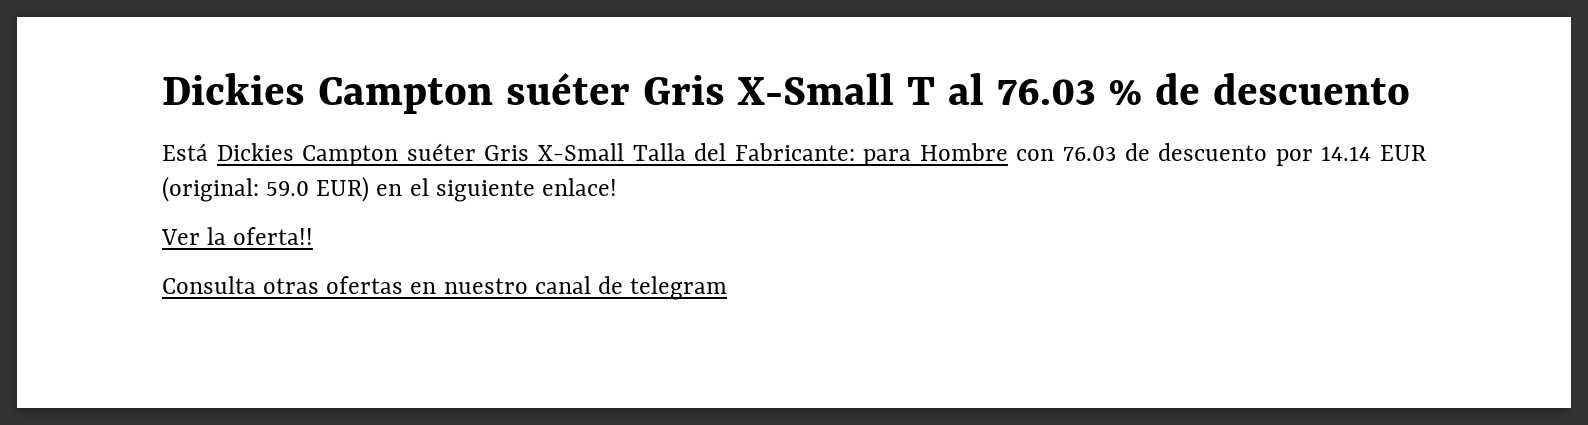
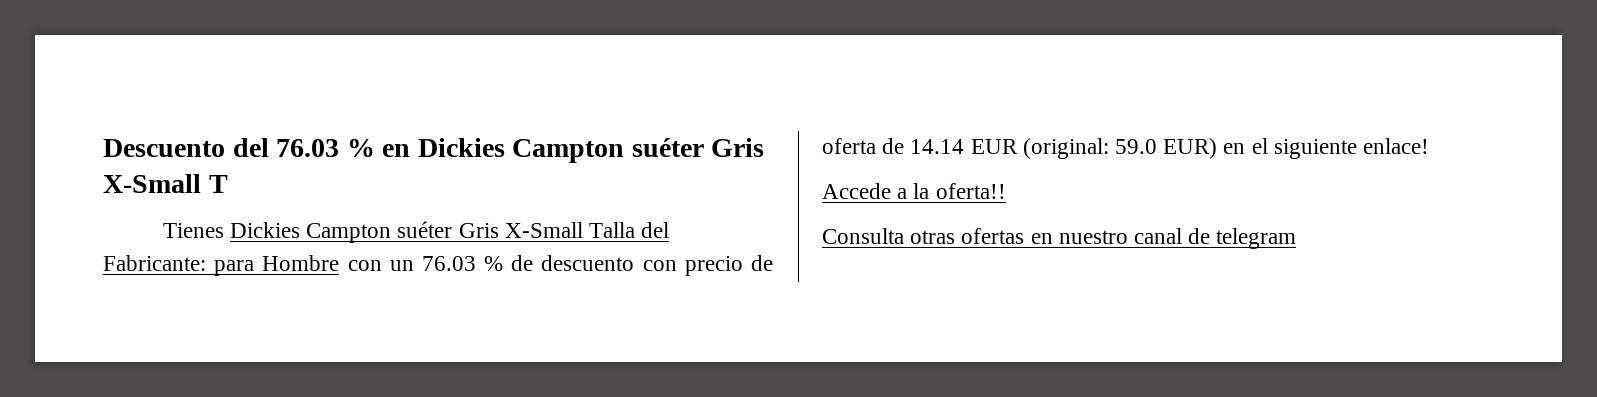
(162, 89) none -> [103,138,411,157] Descuento del 76.03 % en
[947,73,1410,105] [162,143,208,161] al 76.03 % de descuento // Está -> [162,223,224,238] // Tienes
[1063,143,1313,166] 76.03 de descuento por -> [389,255,773,276] [822,138,905,154] un 76.03 % de descuento con precio de oferta de
[161,229,200,245] Ver -> [822,183,908,199] Accede a

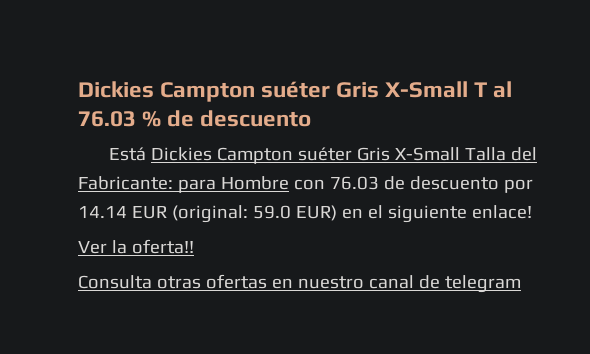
[103,138,411,157] Descuento del 76.03 % en -> (78, 89) none
[162,223,224,238] // Tienes -> [493,81,513,98] [78,110,312,127] [108,147,146,161] al 76.03 % de descuento // Está
[389,255,773,276] [822,138,905,154] un 76.03 % de descuento con precio de oferta de -> [329,176,533,193] 76.03 de descuento por
[822,183,908,199] Accede a -> [78,241,107,254] Ver

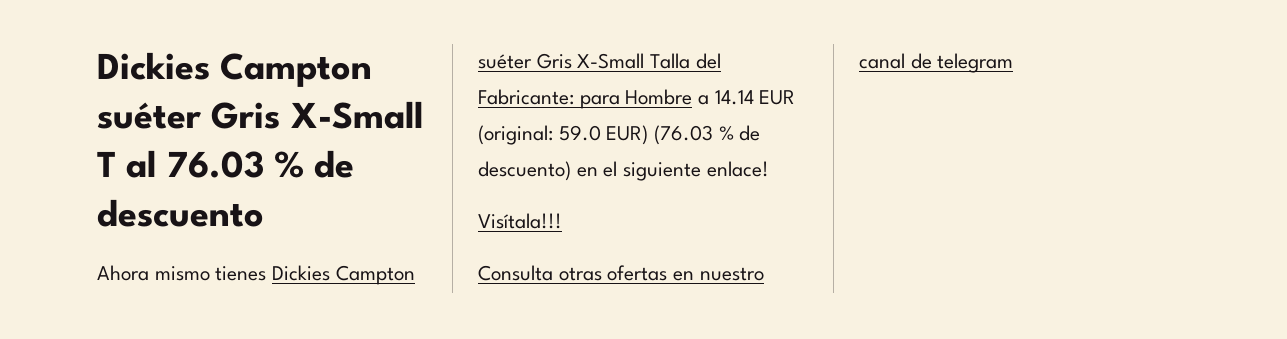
[108,147,146,161] Está -> [97,265,267,281] Ahora mismo tienes
[293,176,533,193] con 76.03 de descuento por -> [698,95,710,105] a
(337, 213) none -> [654,125,761,145] [478,161,571,181] (76.03 % de descuento)
[78,239,194,254] Ver la oferta!! -> [478,213,562,229] Visítala!!!

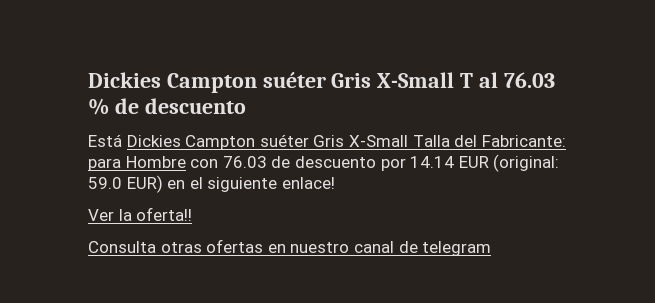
[97,265,267,281] Ahora mismo tienes -> [88,134,122,147] Está
[698,95,710,105] a -> [190,156,406,171] con 76.03 de descuento por
[654,125,761,145] [478,161,571,181] (76.03 % de descuento) -> (163, 184) none
[478,213,562,229] Visítala!!! -> [88,207,193,221] Ver la oferta!!

